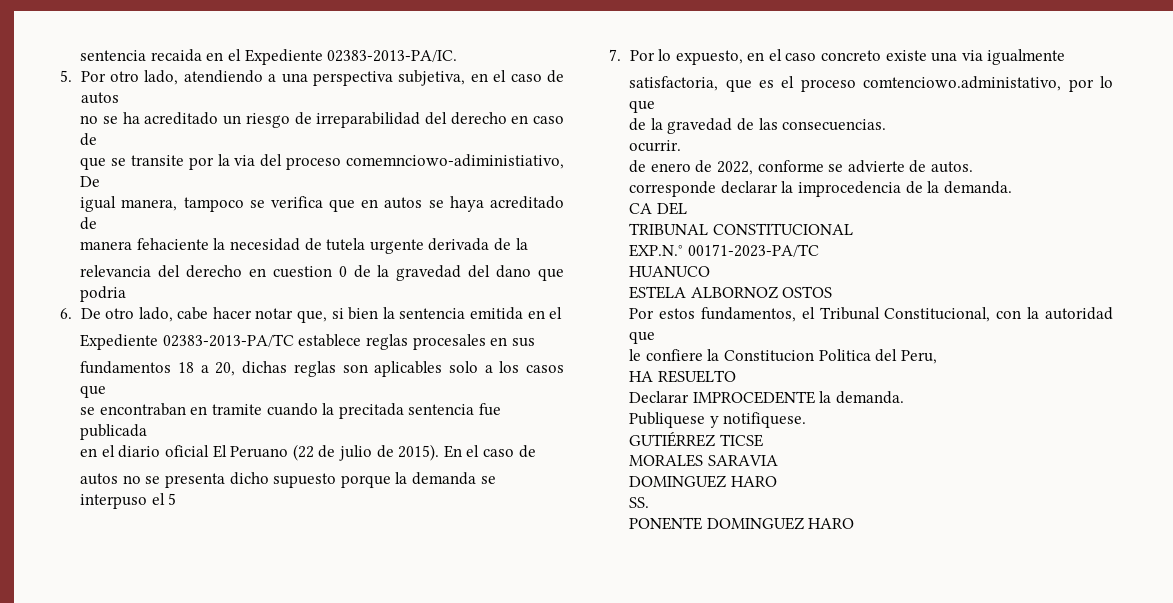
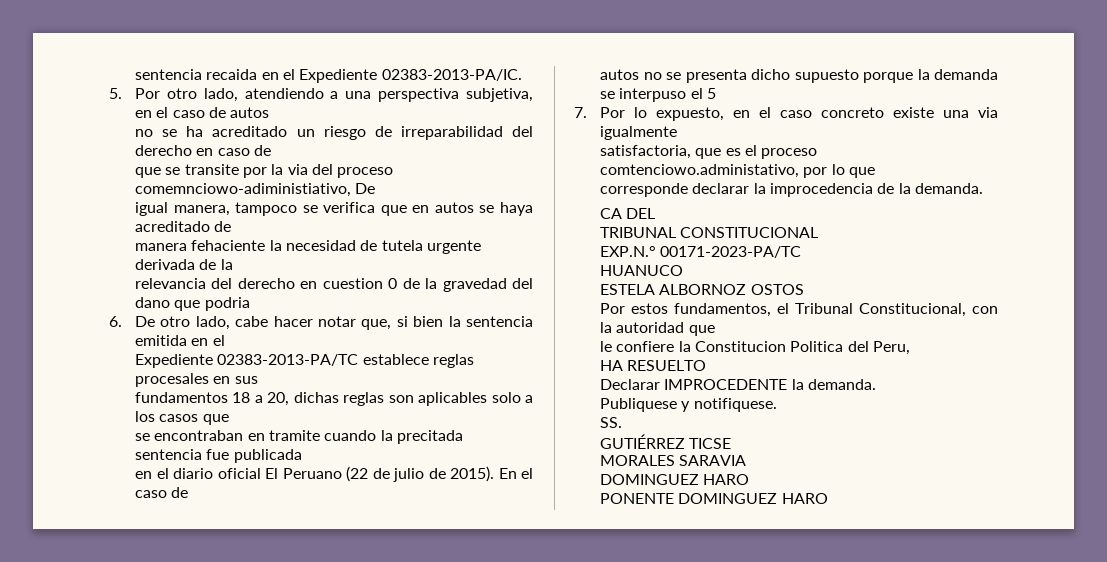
[629,118,887,134] [629,140,682,152] [629,160,974,175] // de la gravedad de las consecuencias. // ocurrir. // de enero de 2022, conforme se advierte de autos. -> (876, 172) none
(807, 420) none -> [600,417,623,428] // SS.
[629,497,650,508] // SS. -> (750, 479) none

